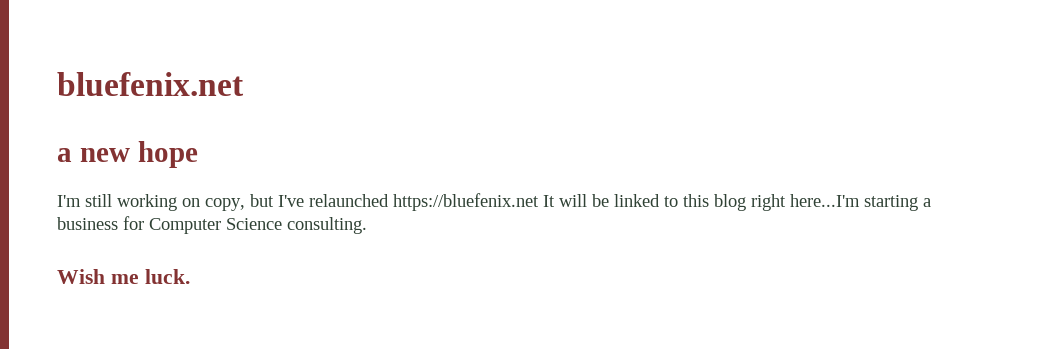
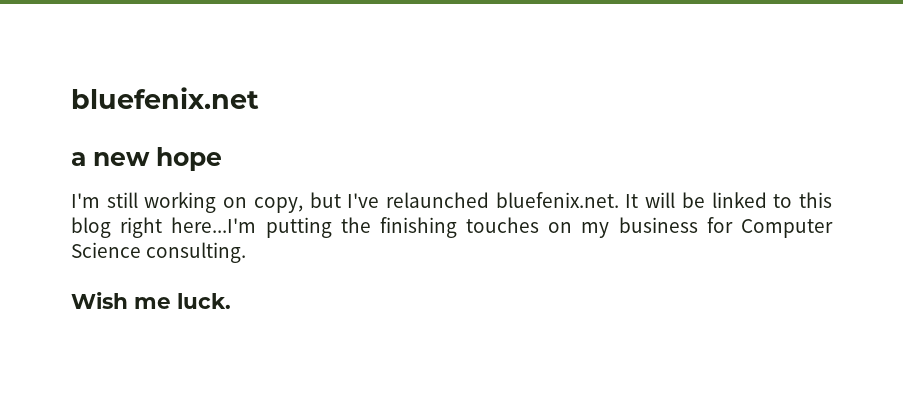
[393,193,539,211] https://bluefenix.net -> [495,192,619,208] bluefenix.net.
[864,195,931,211] starting a -> [265,217,610,238] putting the finishing touches on my

